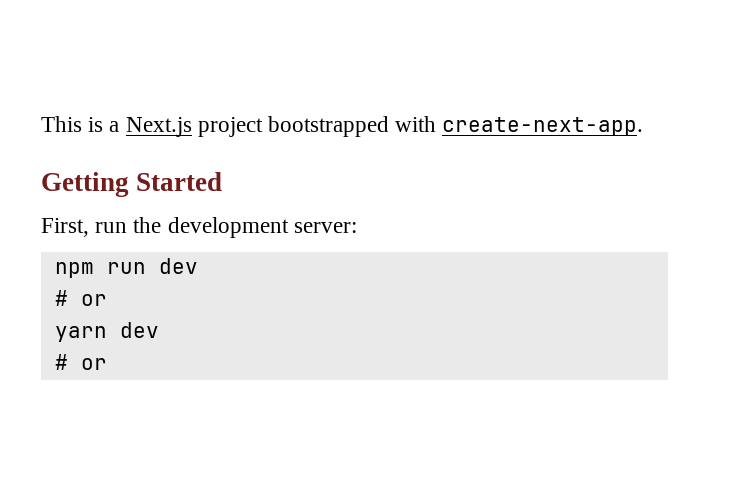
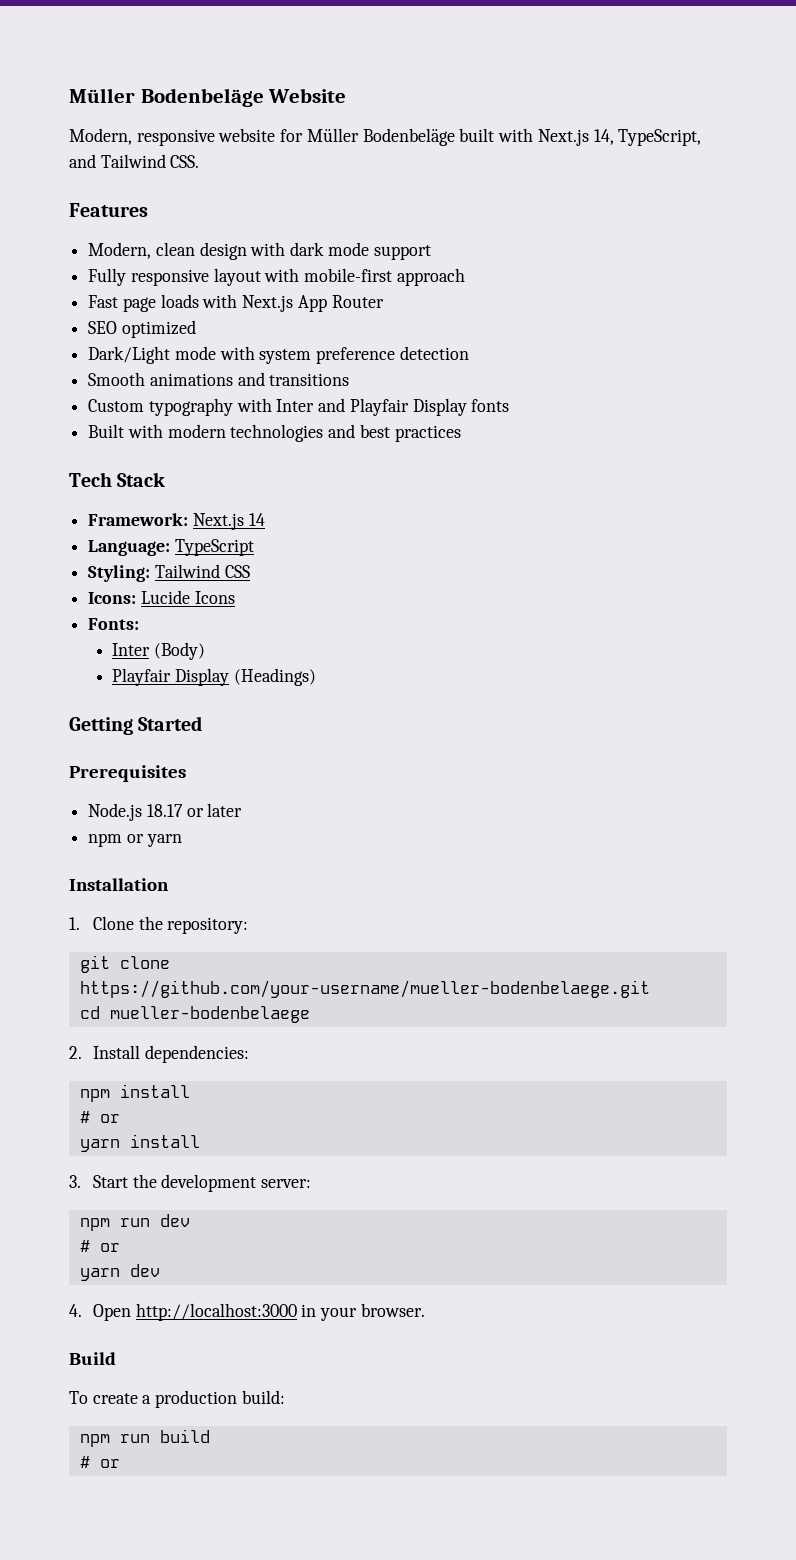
[41,116,644,137] [41,172,223,197] [41,218,128,237] This is a Next.js project bootstrapped with create-next-app. // Getting Started // First, run -> [69,88,347,107] [69,128,702,146] [69,154,200,168] [69,203,148,217] [88,242,431,260] [88,268,465,286] [88,294,384,312] [88,320,196,338] [88,346,469,364] [88,372,350,386] [88,398,510,416] [88,424,461,442] [69,472,166,487] [88,513,265,530] [88,539,254,556] [88,564,250,582] [88,590,235,604] [88,618,140,630] [112,642,205,660] [112,668,316,686] [69,716,203,735] [69,765,186,782] [88,803,243,821] [88,833,182,847] [69,878,169,891] [69,916,249,934] [79,955,170,973] [79,980,650,998] [79,1006,310,1023] [69,1045,249,1063] [79,1084,190,1102] [79,1111,120,1123] [79,1134,200,1152] [69,1175,129,1188] Müller Bodenbeläge Website // Modern, responsive website for Müller Bodenbeläge built with Next.js 14, TypeScript, and Tailwind CSS. // Features // Modern, clean design with dark mode support // Fully responsive layout with mobile-first approach // Fast page loads with Next.js App Router // SEO optimized // Dark/Light mode with system preference detection // Smooth animations and transitions // Custom typography with Inter and Playfair Display fonts // Built with modern technologies and best practices // Tech Stack // Framework: Next.js 14 // Language: TypeScript // Styling: Tailwind CSS // Icons: Lucide Icons // Fonts: // Inter (Body) // Playfair Display (Headings) // Getting Started // Prerequisites // Node.js 18.17 or later // npm or yarn // Installation // 1. Clone the repository: // git clone https://github.com/your-username/mueller-bodenbelaege.git // cd mueller-bodenbelaege // 2. Install dependencies: // npm install // # or // yarn install // 3. Start
(159, 330) none -> [69,1303,425,1321] [69,1352,116,1365] [69,1390,285,1408] [79,1429,210,1447] // 4. Open http://localhost:3000 in your browser. // Build // To create a production build: // npm run build

